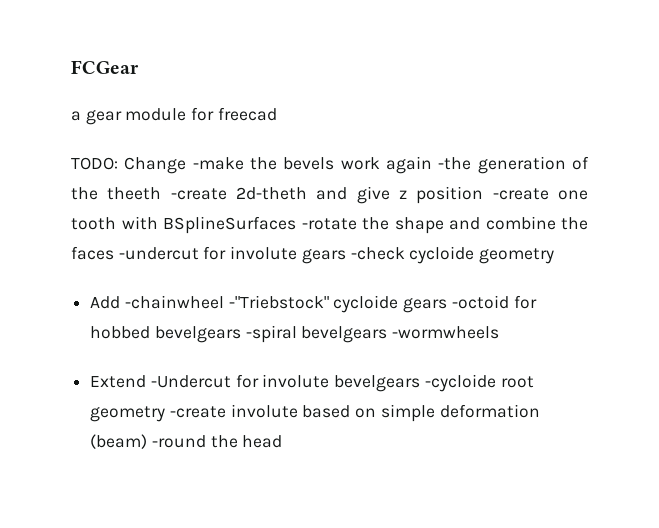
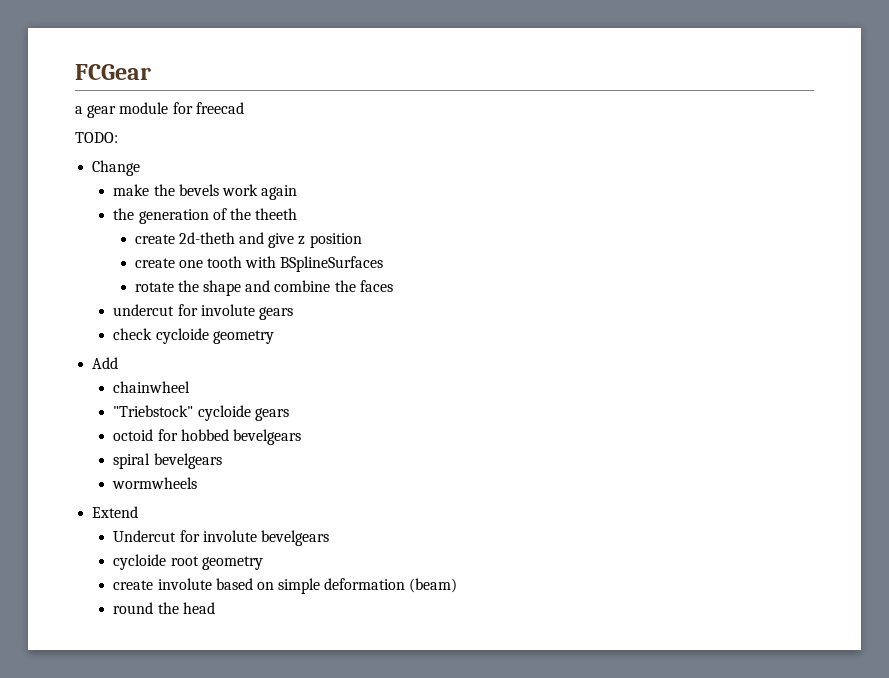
(118, 163) none -> (118, 137) //
[192,157,244,170] -make -> [113,184,150,196] // make
[438,157,472,170] -the -> [113,208,135,220] // the
[170,188,227,200] -create -> [134,234,175,244] // create
[492,188,549,200] -create -> [134,258,175,268] // create
[301,218,357,230] -rotate -> [134,282,174,292] // rotate
[118,247,199,260] -undercut -> [113,304,175,316] // undercut
[350,247,405,260] -check -> [113,328,153,340] // check
[124,295,329,309] -chainwheel -"Triebstock" -> [113,381,191,393] [113,405,194,417] // chainwheel // "Triebstock"
[451,295,509,309] -octoid -> [113,429,154,441] // octoid
[245,325,500,343] -spiral bevelgears -wormwheels -> [113,453,222,469] [112,477,198,489] // spiral bevelgears // wormwheels
[150,375,231,388] -Undercut -> [113,530,177,542] // Undercut
[424,374,496,392] -cycloide -> [113,554,167,570] // cycloide
[169,406,226,418] -create -> [113,580,154,590] // create
[151,435,206,448] -round -> [113,602,154,614] // round

